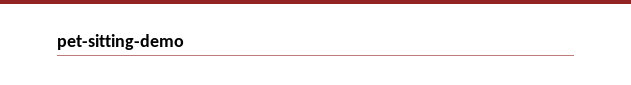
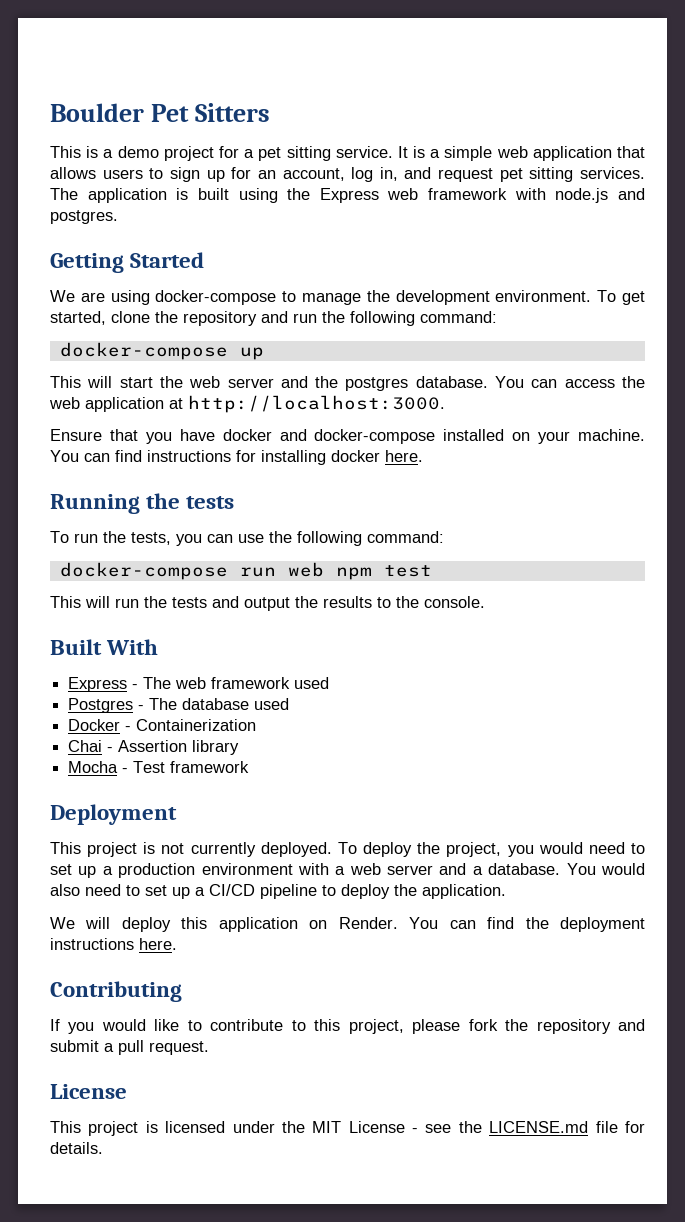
[57,34,184,50] pet-sitting-demo -> [50,103,271,122] [50,146,645,161] [50,167,646,182] [50,188,645,203] [50,210,118,224] [50,252,205,273] [50,290,645,305] [50,311,497,326] [59,342,264,360] [50,376,645,391] [49,395,445,413] [50,429,645,444] [50,450,423,465] [50,493,235,514] [50,531,444,546] [59,562,432,580] [50,596,485,611] [50,639,159,655] [68,677,330,692] [68,698,290,713] [68,719,257,731] [68,740,240,755] [68,761,250,773] [50,804,177,825] [50,842,645,857] [50,863,645,878] [50,884,506,899] [50,917,645,932] [50,938,177,950] [50,981,182,1002] [50,1019,645,1034] [50,1040,209,1055] [50,1084,127,1099] [50,1121,645,1136] [50,1142,103,1154] Boulder Pet Sitters // This is a demo project for a pet sitting service. It is a simple web application that allows users to sign up for an account, log in, and request pet sitting services. The application is built using the Express web framework with node.js and postgres. // Getting Started // We are using docker-compose to manage the development environment. To get started, clone the repository and run the following command: // docker-compose up // This will start the web server and the postgres database. You can access the web application at http://localhost:3000. // Ensure that you have docker and docker-compose installed on your machine. You can find instructions for installing docker here. // Running the tests // To run the tests, you can use the following command: // docker-compose run web npm test // This will run the tests and output the results to the console. // Built With // Express - The web framework used // Postgres - The database used // Docker - Containerization // Chai - Assertion library // Mocha - Test framework // Deployment // This project is not currently deployed. To deploy the project, you would need to set up a production environment with a web server and a database. You would also need to set up a CI/CD pipeline to deploy the application. // We will deploy this application on Render. You can find the deployment instructions here. // Contributing // If you would like to contribute to this project, please fork the repository and submit a pull request. // License // This project is licensed under the MIT License - see the LICENSE.md file for details.

